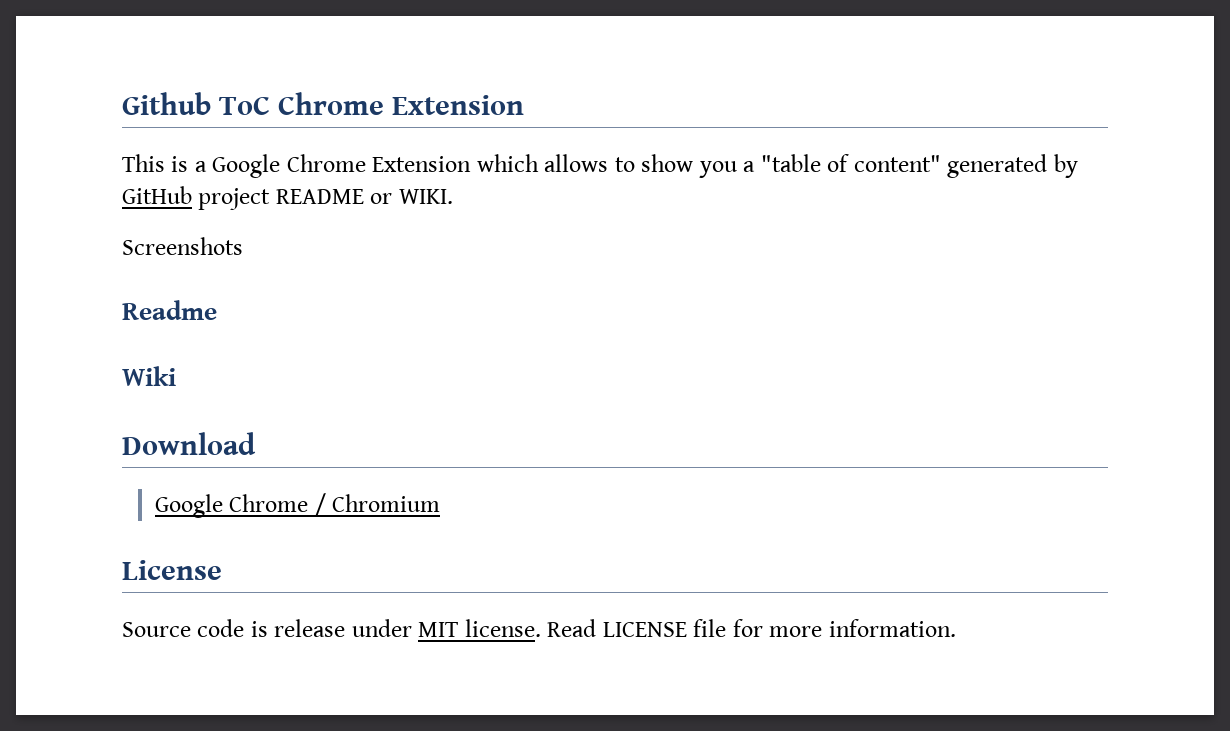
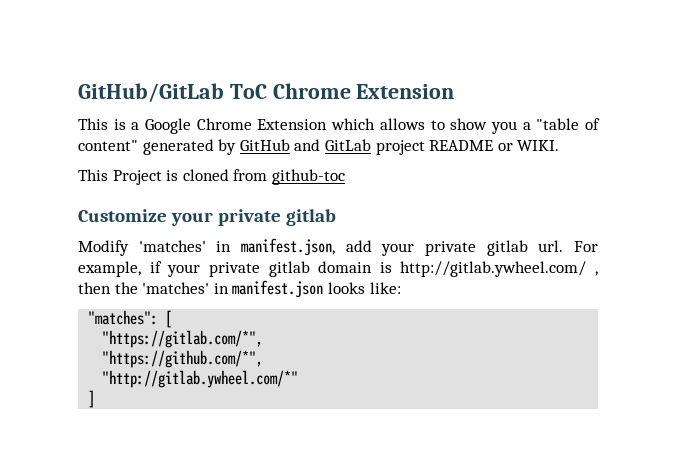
[122,92,211,115] Github -> [78,83,224,103] GitHub/GitLab
(192, 195) none -> [294,139,371,151] and GitLab
[122,237,243,255] [122,300,217,320] [122,366,176,386] [122,432,256,455] [154,493,441,518] [122,560,222,580] [122,619,956,637] Screenshots // Readme // Wiki // Download // Google Chrome / Chromium // License // Source code is release under MIT license. Read LICENSE file for more information. -> [78,169,345,185] [78,209,337,226] [78,238,599,256] [78,261,598,277] [78,280,401,298] [88,310,173,328] [102,330,264,348] [102,350,264,368] [102,370,299,388] [88,390,96,408] This Project is cloned from github-toc // Customize your private gitlab // Modify 'matches' in manifest.json, add your private gitlab url. For example, if your private gitlab domain is http://gitlab.ywheel.com/ , then the 'matches' in manifest.json looks like: // "matches": [ // "https://gitlab.com/*", // "https://github.com/*", // "http://gitlab.ywheel.com/*" // ]

